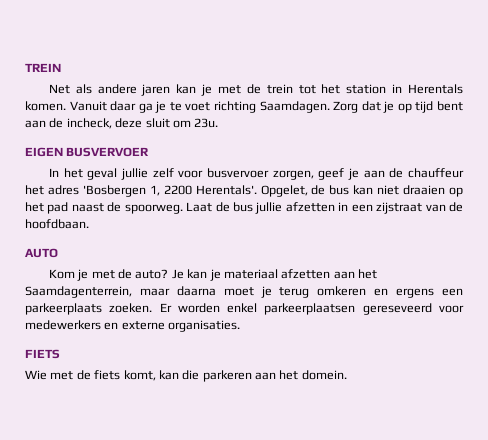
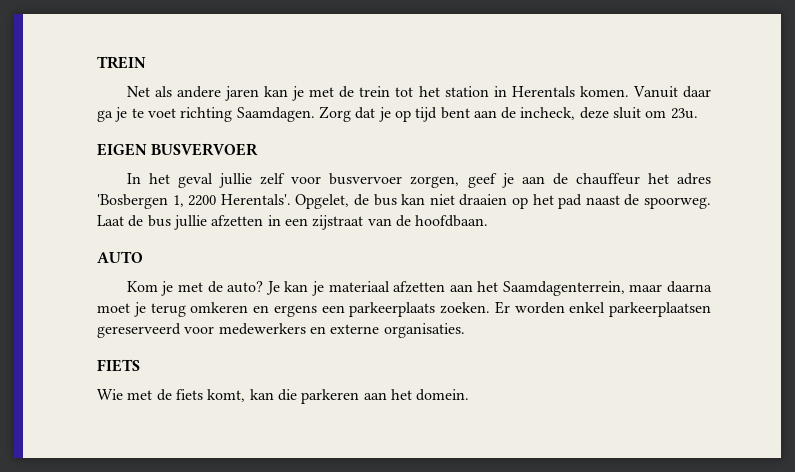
[362,303,432,315] gereseveerd -> [97,323,181,338] gereserveerd

